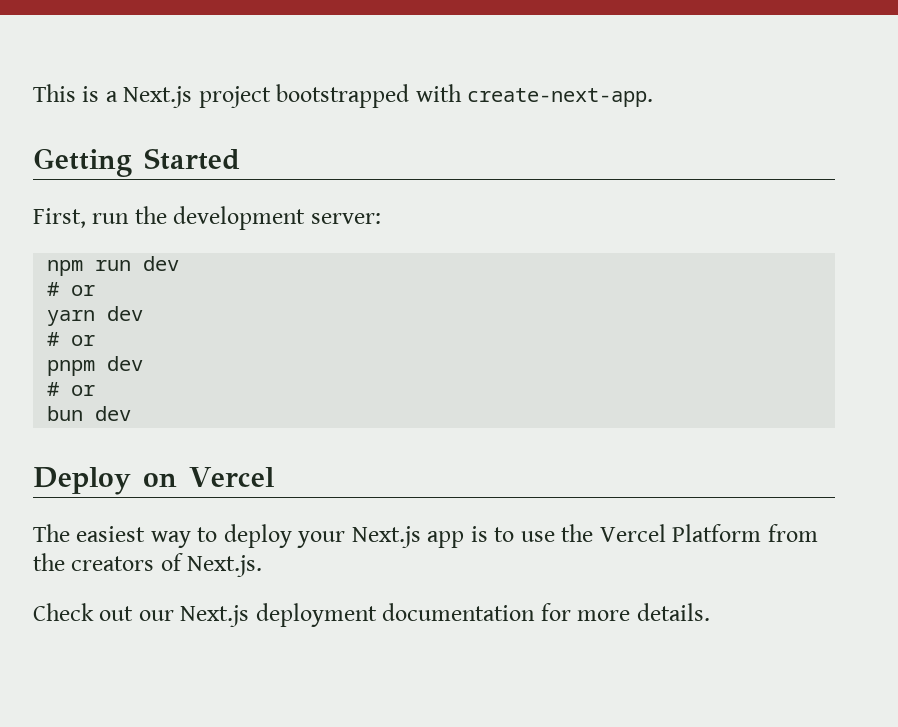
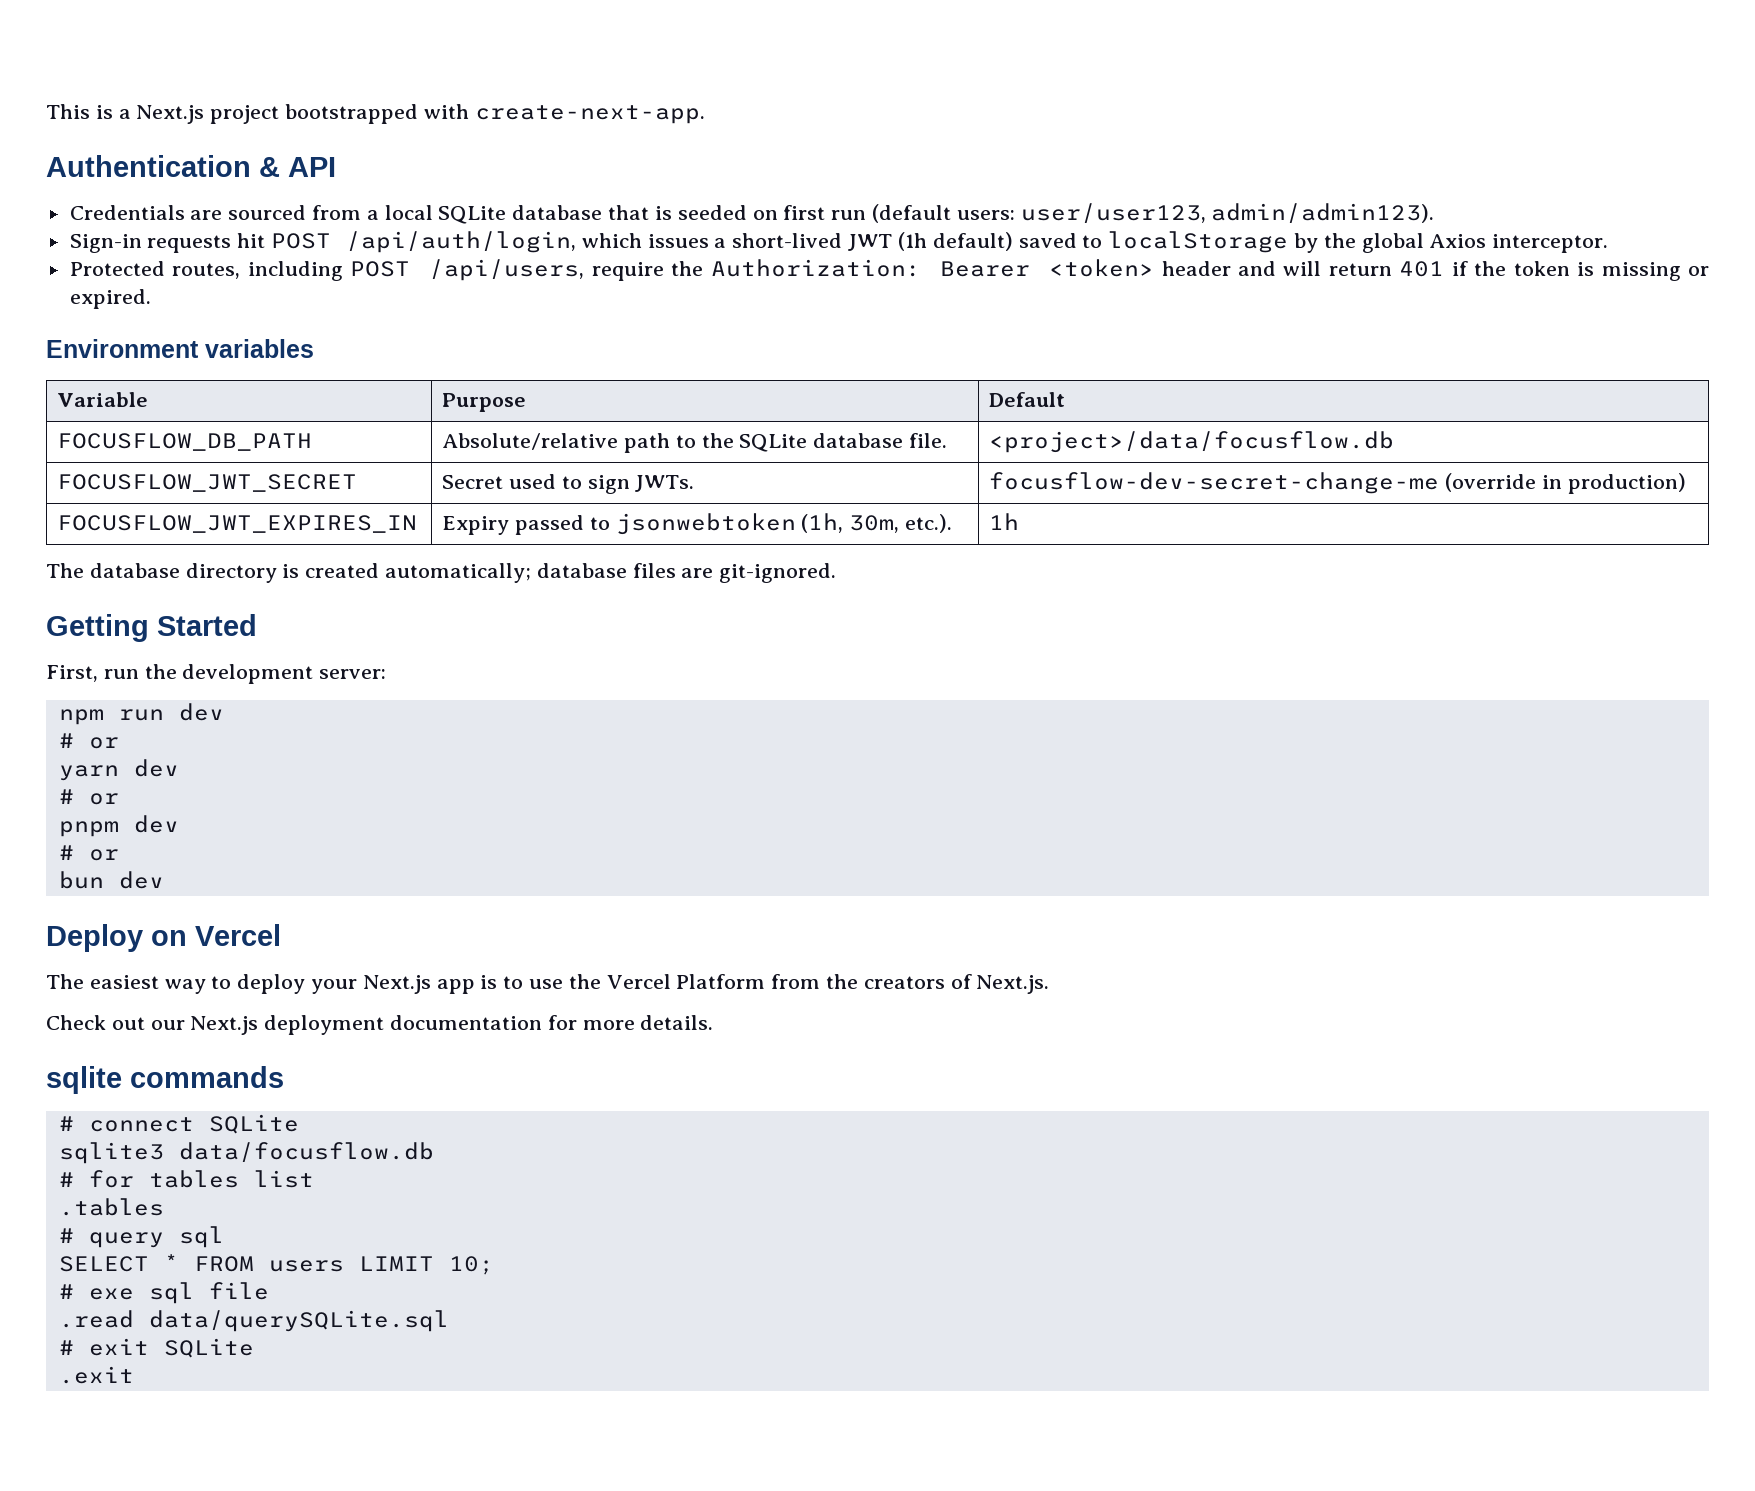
(654, 97) none -> [46,155,336,177] [69,203,1435,224] [69,231,1609,253] [69,259,1709,281] [69,289,151,309] [46,339,314,358] [57,392,149,407] [442,393,527,412] [989,392,1066,407] [57,433,313,451] [442,433,947,453] [989,431,1395,453] [57,474,358,492] [442,474,695,494] [989,472,1686,494] [57,515,418,533] [442,513,952,535] [989,513,1020,530] [46,563,837,583] // Authentication & API // Credentials are sourced from a local SQLite database that is seeded on first run (default users: user/user123, admin/admin123). // Sign-in requests hit POST /api/auth/login, which issues a short-lived JWT (1h default) saved to localStorage by the global Axios interceptor. // Protected routes, including POST /api/users, require the Authorization: Bearer <token> header and will return 401 if the token is missing or expired. // Environment variables // Variable | Purpose | Default // FOCUSFLOW_DB_PATH | Absolute/relative path to the SQLite database file. | <project>/data/focusflow.db // FOCUSFLOW_JWT_SECRET | Secret used to sign JWTs. | focusflow-dev-secret-change-me (override in production) // FOCUSFLOW_JWT_EXPIRES_IN | Expiry passed to jsonwebtoken (1h, 30m, etc.). | 1h // The database directory is created automatically; database files are git-ignored.
(710, 612) none -> [46,1066,284,1094] [58,1114,299,1134] [58,1142,434,1164] [58,1170,314,1188] [58,1198,164,1216] [58,1226,224,1248] [58,1254,494,1275] [58,1282,269,1304] [58,1310,449,1332] [58,1338,254,1358] [58,1366,134,1384] // sqlite commands // # connect SQLite // sqlite3 data/focusflow.db // # for tables list // .tables // # query sql // SELECT * FROM users LIMIT 10; // # exe sql file // .read data/querySQLite.sql // # exit SQLite // .exit

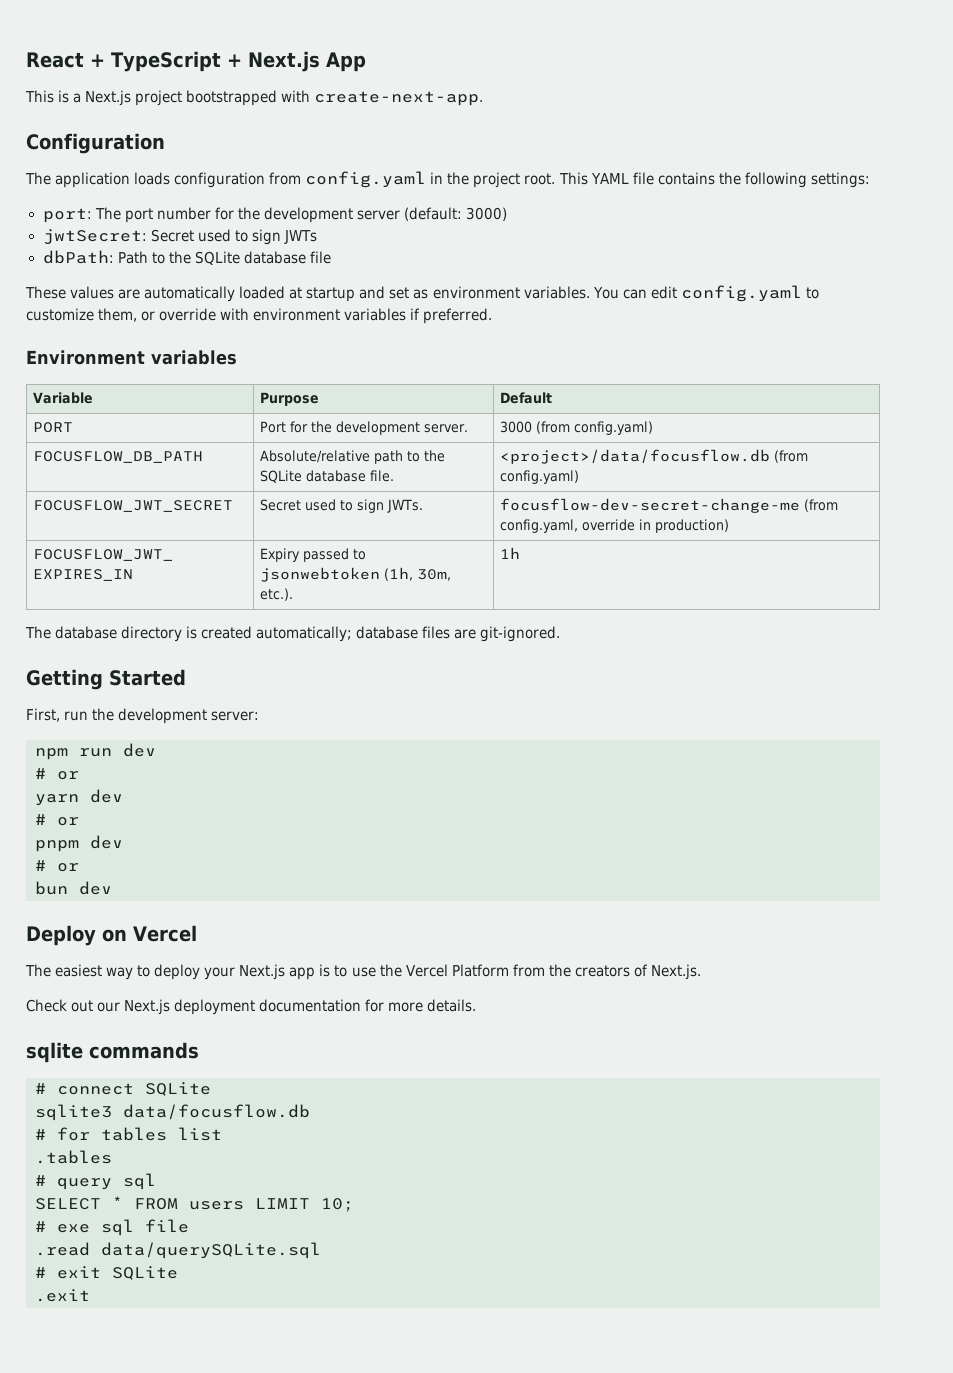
(46, 111) none -> [26,51,366,72] React + TypeScript + Next.js App //
[46,155,336,177] [69,203,1435,224] [69,231,1609,253] [69,259,1709,281] [69,289,151,309] Authentication & API // Credentials are sourced from a local SQLite database that is seeded on first run (default users: user/user123, admin/admin123). // Sign-in requests hit POST /api/auth/login, which issues a short-lived JWT (1h default) saved to localStorage by the global Axios interceptor. // Protected routes, including POST /api/users, require the Authorization: Bearer <token> header and will return 401 if the token is missing or expired. -> [26,133,165,154] [25,171,870,188] [42,207,507,223] [42,229,317,245] [42,250,331,265] [25,285,819,302] [26,308,493,324] Configuration // The application loads configuration from config.yaml in the project root. This YAML file contains the following settings: // port: The port number for the development server (default: 3000) // jwtSecret: Secret used to sign JWTs // dbPath: Path to the SQLite database file // These values are automatically loaded at startup and set as environment variables. You can edit config.yaml to customize them, or override with environment variables if preferred.
(1066, 399) none -> [32,422,73,433] [259,421,468,435] [499,421,653,435] // PORT | Port for the development server. | 3000 (from config.yaml)
(1395, 442) none -> [773,450,808,463] [499,470,579,484] (from config.yaml)
[1444,473,1536,492] (override -> [803,499,838,512] [499,519,635,533] (from config.yaml, override

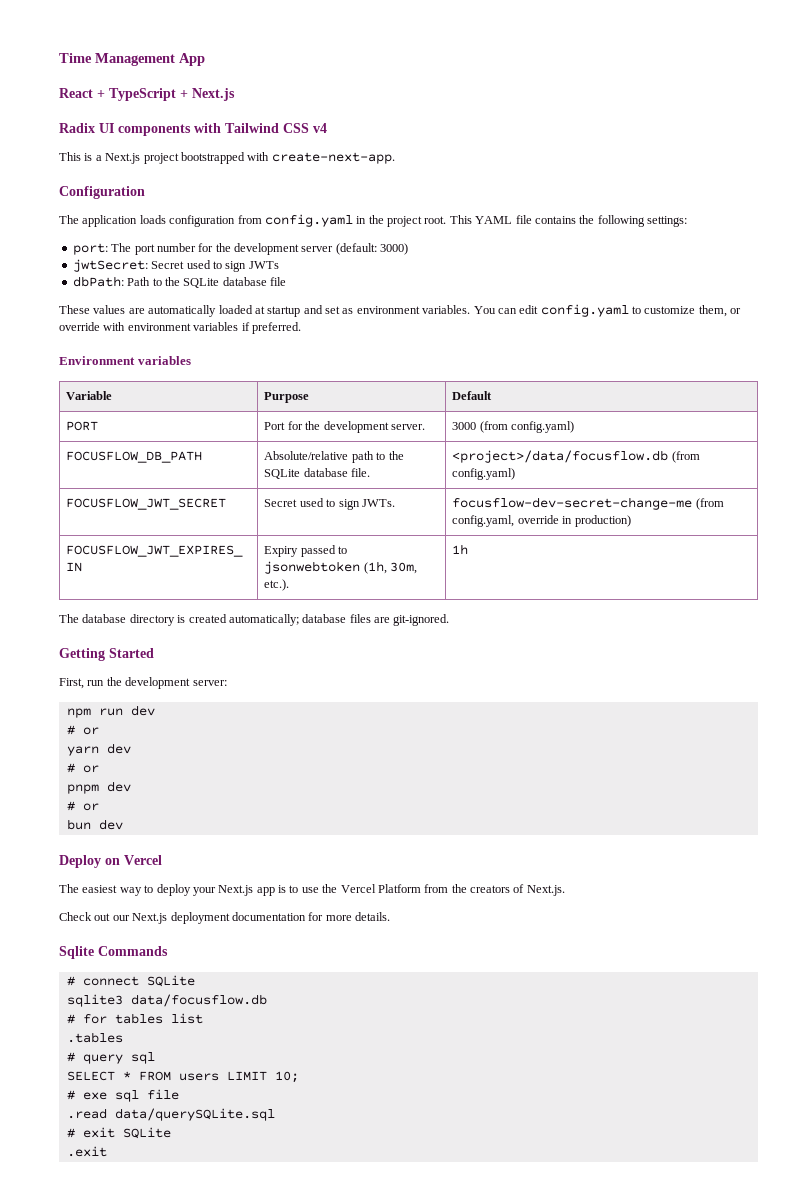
(26, 60) none -> [59,53,205,66] Time Management App //
[325,52,366,72] App -> [59,123,327,136] // Radix UI components with Tailwind CSS v4
[26,1042,199,1063] sqlite commands -> [59,946,168,959] Sqlite Commands

